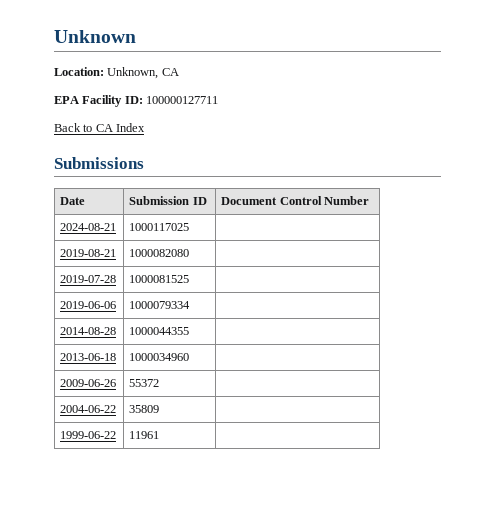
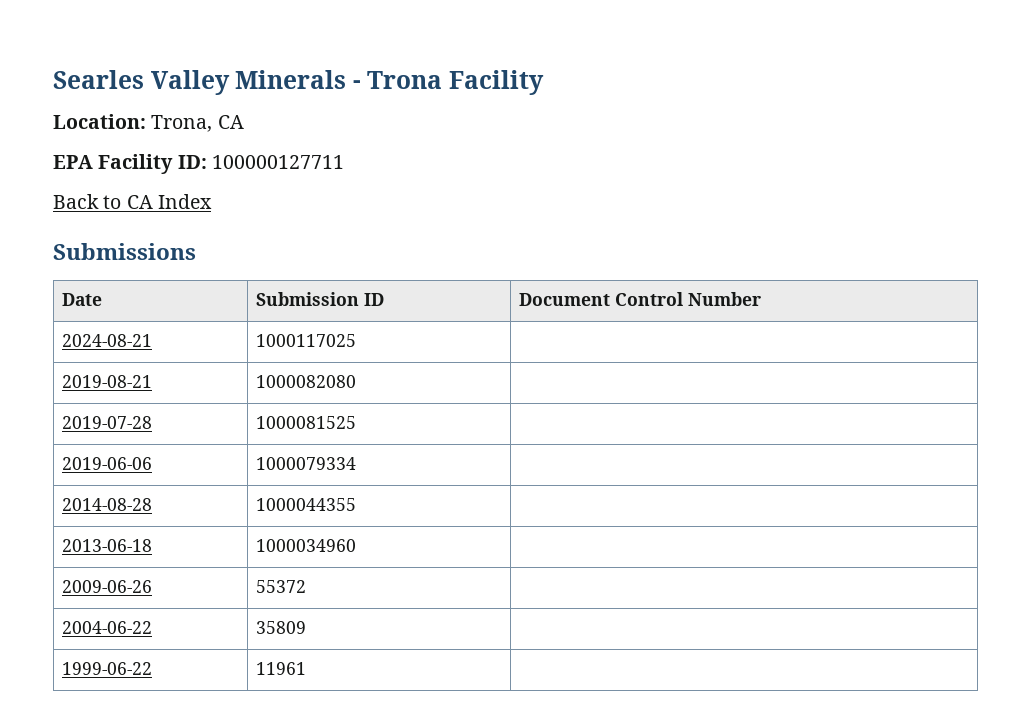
[54,30,136,43] Unknown -> [53,70,545,95] Searles Valley Minerals - Trona Facility
[107,67,159,79] Unknown, -> [151,115,213,132] Trona,

